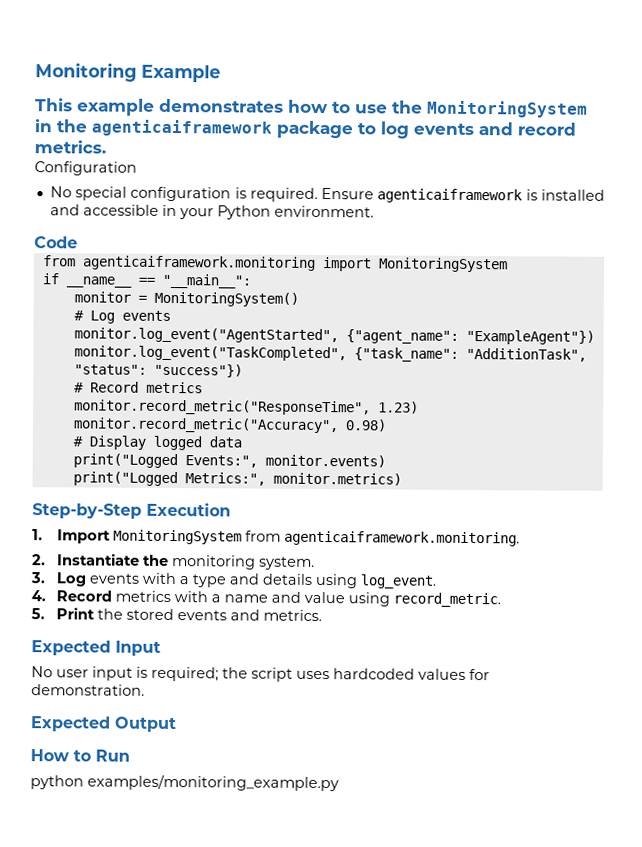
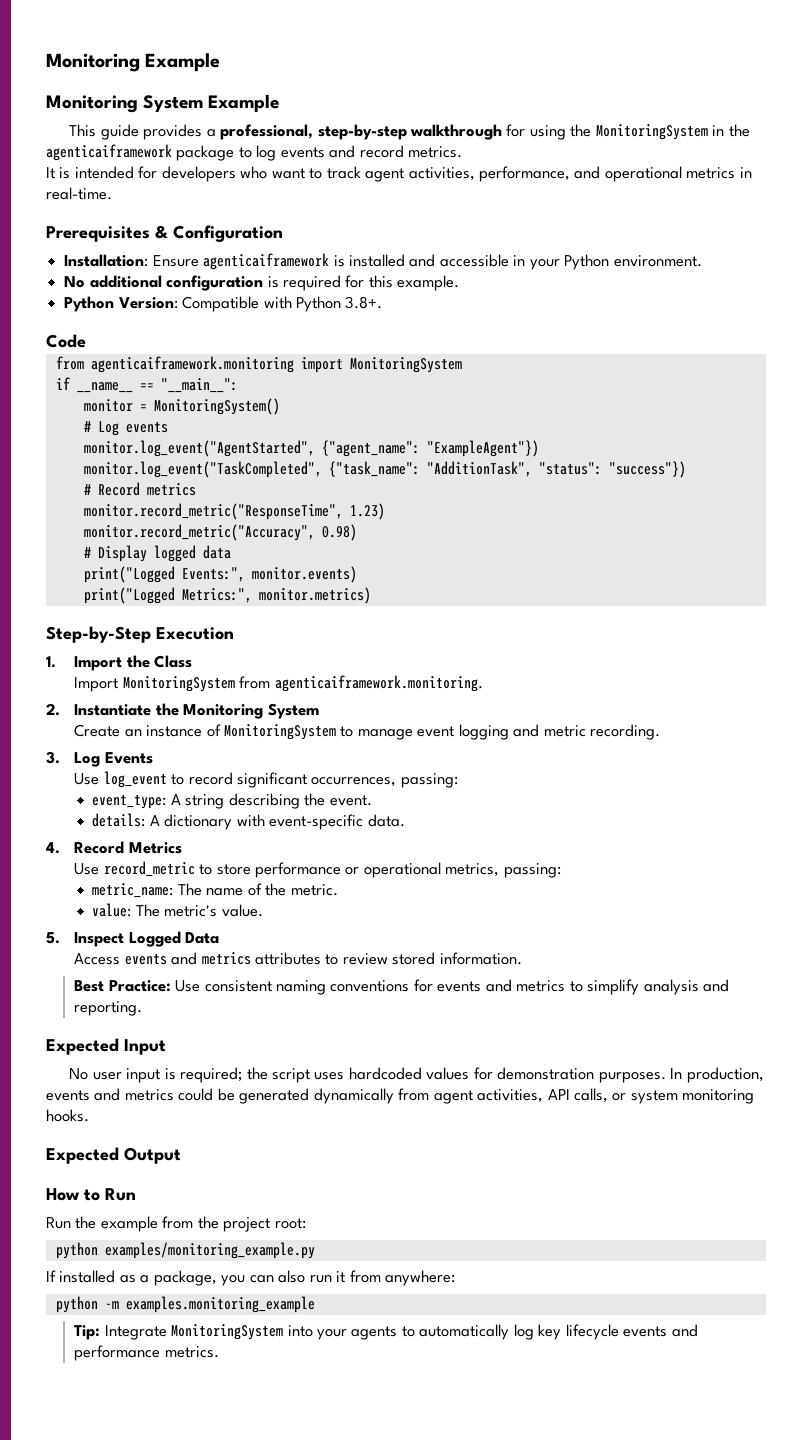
[35,98,388,116] This example demonstrates how to use -> [46,94,280,113] [69,124,566,140] Monitoring System Example // This guide provides a professional, step-by-step walkthrough for using
[34,161,137,176] [49,186,318,202] Configuration // No special configuration is required. -> [46,166,752,182] [46,187,112,200] [46,225,283,242] [64,254,149,267] It is intended for developers who want to track agent activities, performance, and operational metrics in real-time. // Prerequisites & Configuration // Installation:
(374, 211) none -> [64,275,460,291] [64,296,383,312] // No additional configuration is required for this example. // Python Version: Compatible with Python 3.8+.
(111, 536) none -> [126,655,193,668] [74,677,119,692] the Class // Import
[171,555,315,570] [30,572,436,589] [31,590,501,608] [31,607,322,622] monitoring system. // 3. Log events with a type and details using log_event. // 4. Record metrics with a name and value using record_metric. // 5. Print the stored events and metrics. -> [183,703,319,719] [74,724,661,740] [46,751,153,767] [74,771,458,788] [92,793,372,809] [92,813,405,830] [46,841,182,854] [74,861,561,878] [92,883,338,898] [92,903,263,917] [46,931,220,947] [74,952,522,965] [74,979,730,995] [74,1001,143,1016] Monitoring System // Create an instance of MonitoringSystem to manage event logging and metric recording. // 3. Log Events // Use log_event to record significant occurrences, passing: // event_type: A string describing the event. // details: A dictionary with event-specific data. // 4. Record Metrics // Use record_metric to store performance or operational metrics, passing: // metric_name: The name of the metric. // value: The metric's value. // 5. Inspect Logged Data // Access events and metrics attributes to review stored information. // Best Practice: Use consistent naming conventions for events and metrics to simplify analysis and reporting.
[31,684,145,696] demonstration. -> [497,1067,764,1083] [46,1088,755,1104] [46,1109,89,1122] demonstration purposes. In production, events and metrics could be generated dynamically from agent activities, API calls, or system monitoring hooks.
[30,774,339,792] python examples/monitoring_example.py -> [46,1216,306,1232] [55,1242,315,1259] [46,1270,456,1286] [55,1296,315,1313] [74,1324,698,1340] [74,1345,219,1361] Run the example from the project root: // python examples/monitoring_example.py // If installed as a package, you can also run it from anywhere: // python -m examples.monitoring_example // Tip: Integrate MonitoringSystem into your agents to automatically log key lifecycle events and performance metrics.

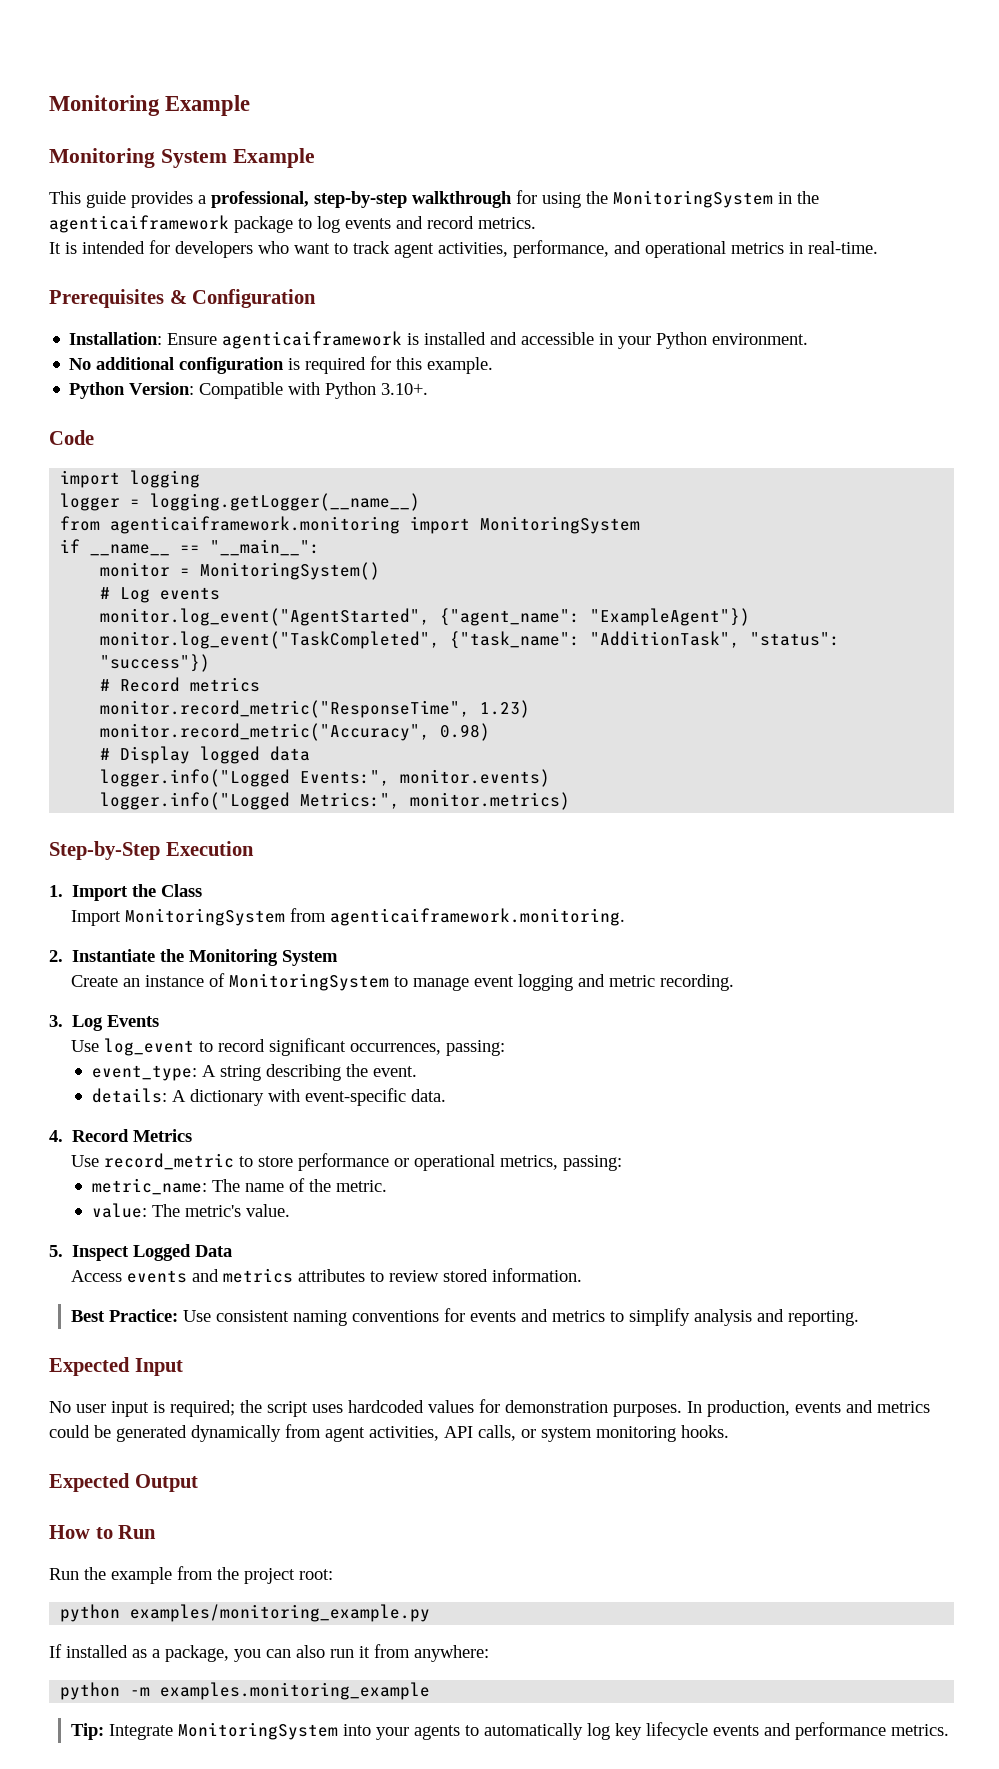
[345,296,383,309] 3.8+. -> [381,383,429,395] 3.10+.
(86, 341) none -> [60,470,201,488] [60,493,421,511] // import logging // logger = logging.getLogger(__name__)
[83,566,175,583] print("Logged -> [100,769,291,787] logger.info("Logged
[83,587,175,604] print("Logged -> [100,792,291,810] logger.info("Logged

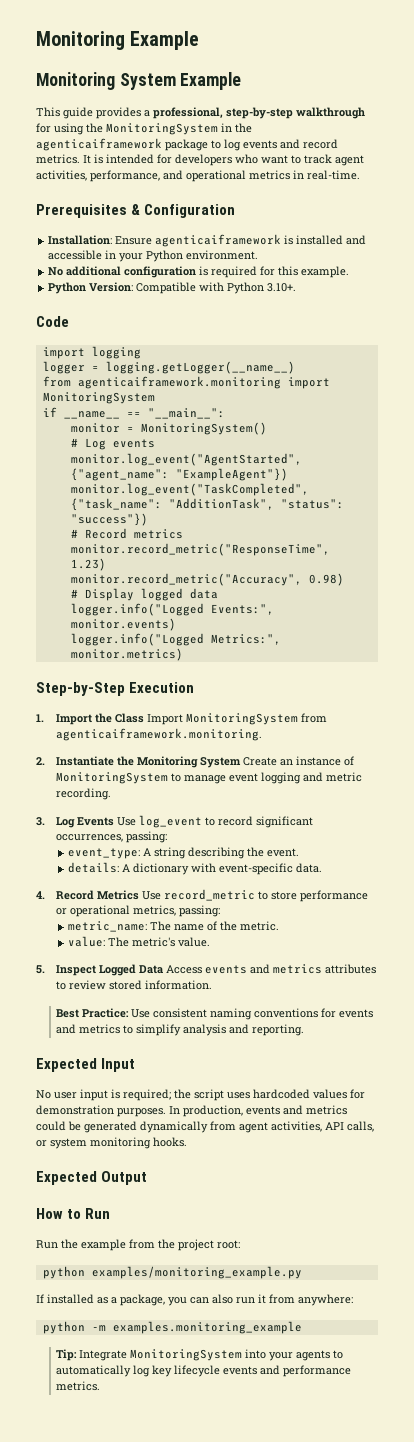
(536, 223) // -> (80, 159) none
(203, 890) // -> (145, 718) none
(339, 958) // -> (242, 762) none
(160, 1021) // -> (115, 821) none
(193, 1135) // -> (140, 895) none
(233, 1251) // -> (164, 969) none

